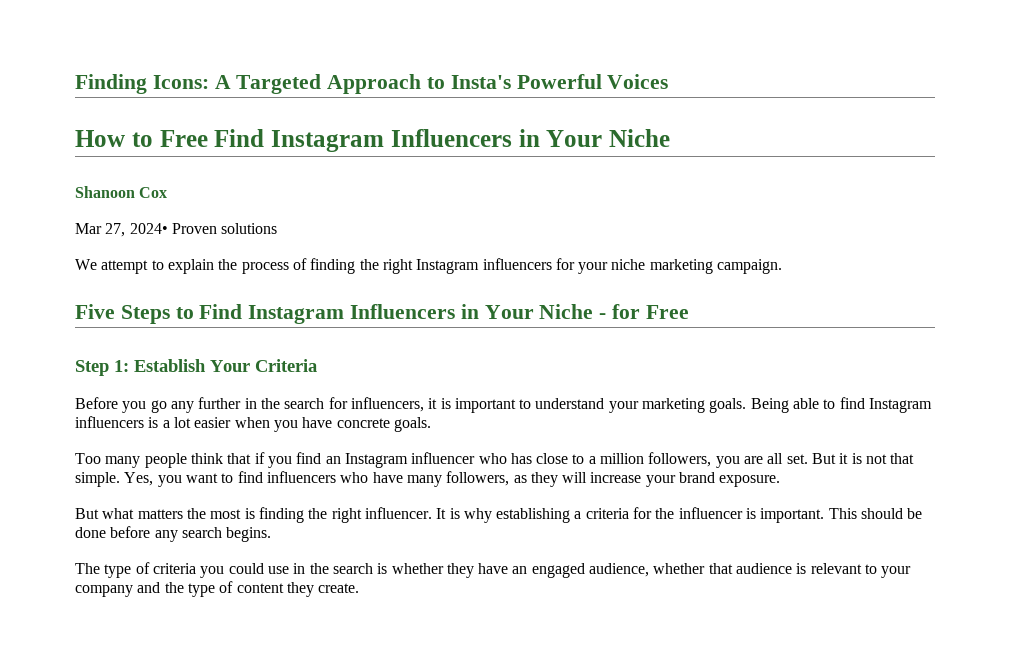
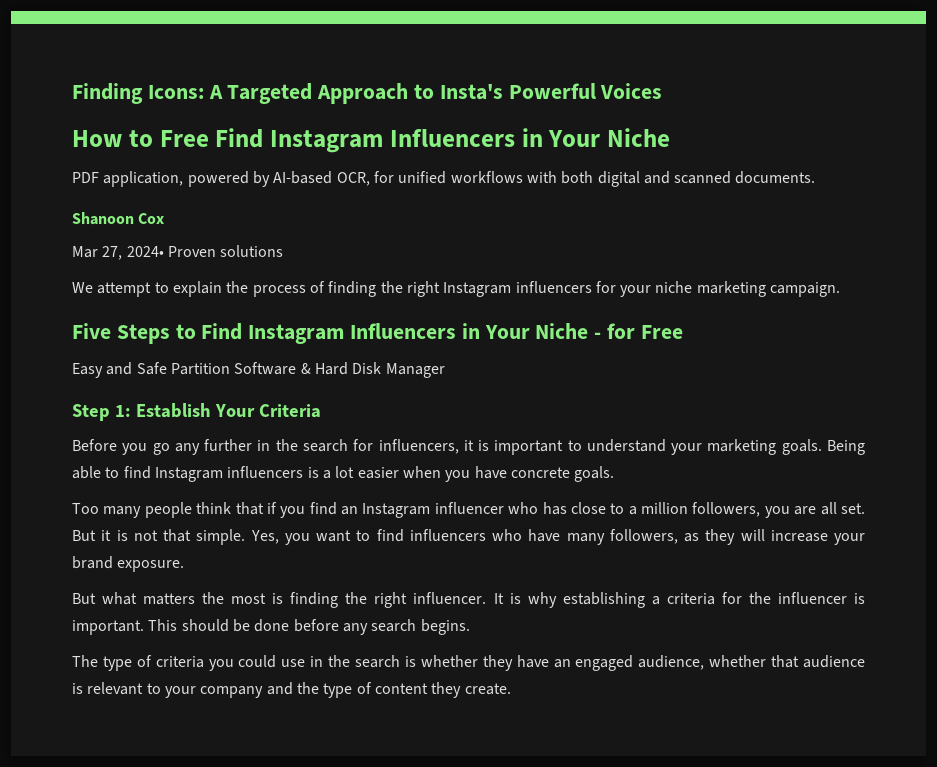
(670, 138) none -> [72,171,816,187] // PDF application, powered by AI-based OCR, for unified workflows with both digital and scanned documents.
(689, 312) none -> [72,362,445,378] // Easy and Safe Partition Software & Hard Disk Manager

